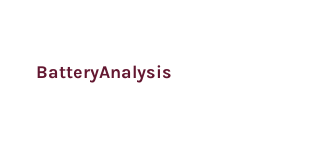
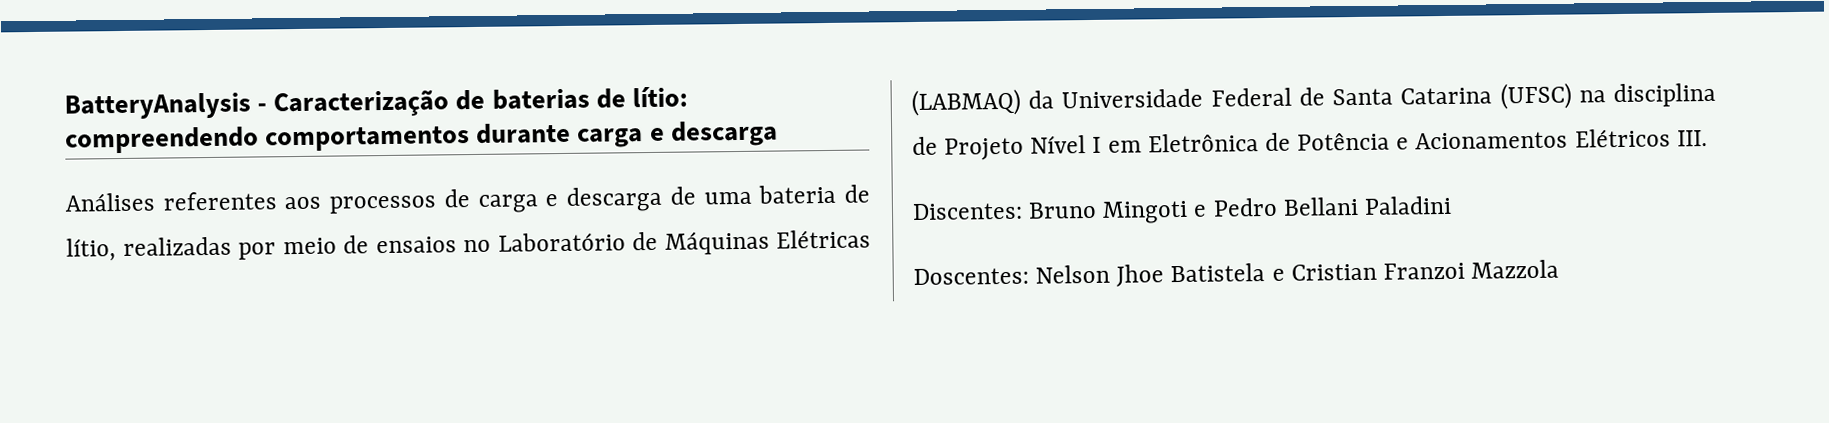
(172, 74) none -> [257,86,688,118] [65,120,778,154] [65,184,871,214] [66,229,871,262] [911,82,1716,117] [912,128,1708,161] [912,195,1452,224] [913,259,1560,287] - Caracterização de baterias de lítio: compreendendo comportamentos durante carga e descarga // Análises referentes aos processos de carga e descarga de uma bateria de lítio, realizadas por meio de ensaios no Laboratório de Máquinas Elétricas (LABMAQ) da Universidade Federal de Santa Catarina (UFSC) na disciplina de Projeto Nível I em Eletrônica de Potência e Acionamentos Elétricos III. // Discentes: Bruno Mingoti e Pedro Bellani Paladini // Doscentes: Nelson Jhoe Batistela e Cristian Franzoi Mazzola

